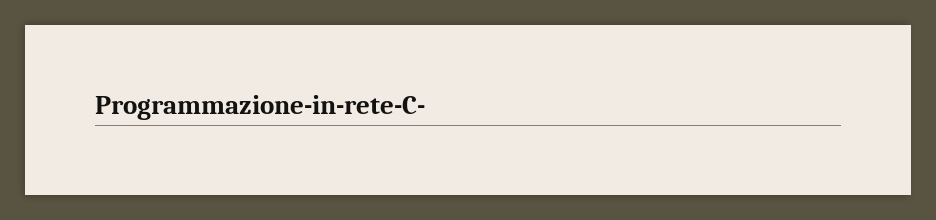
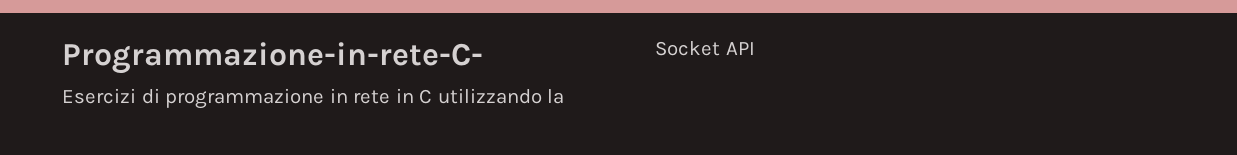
(425, 107) none -> [62,88,565,109] [655,41,755,56] // Esercizi di programmazione in rete in C utilizzando la Socket API

